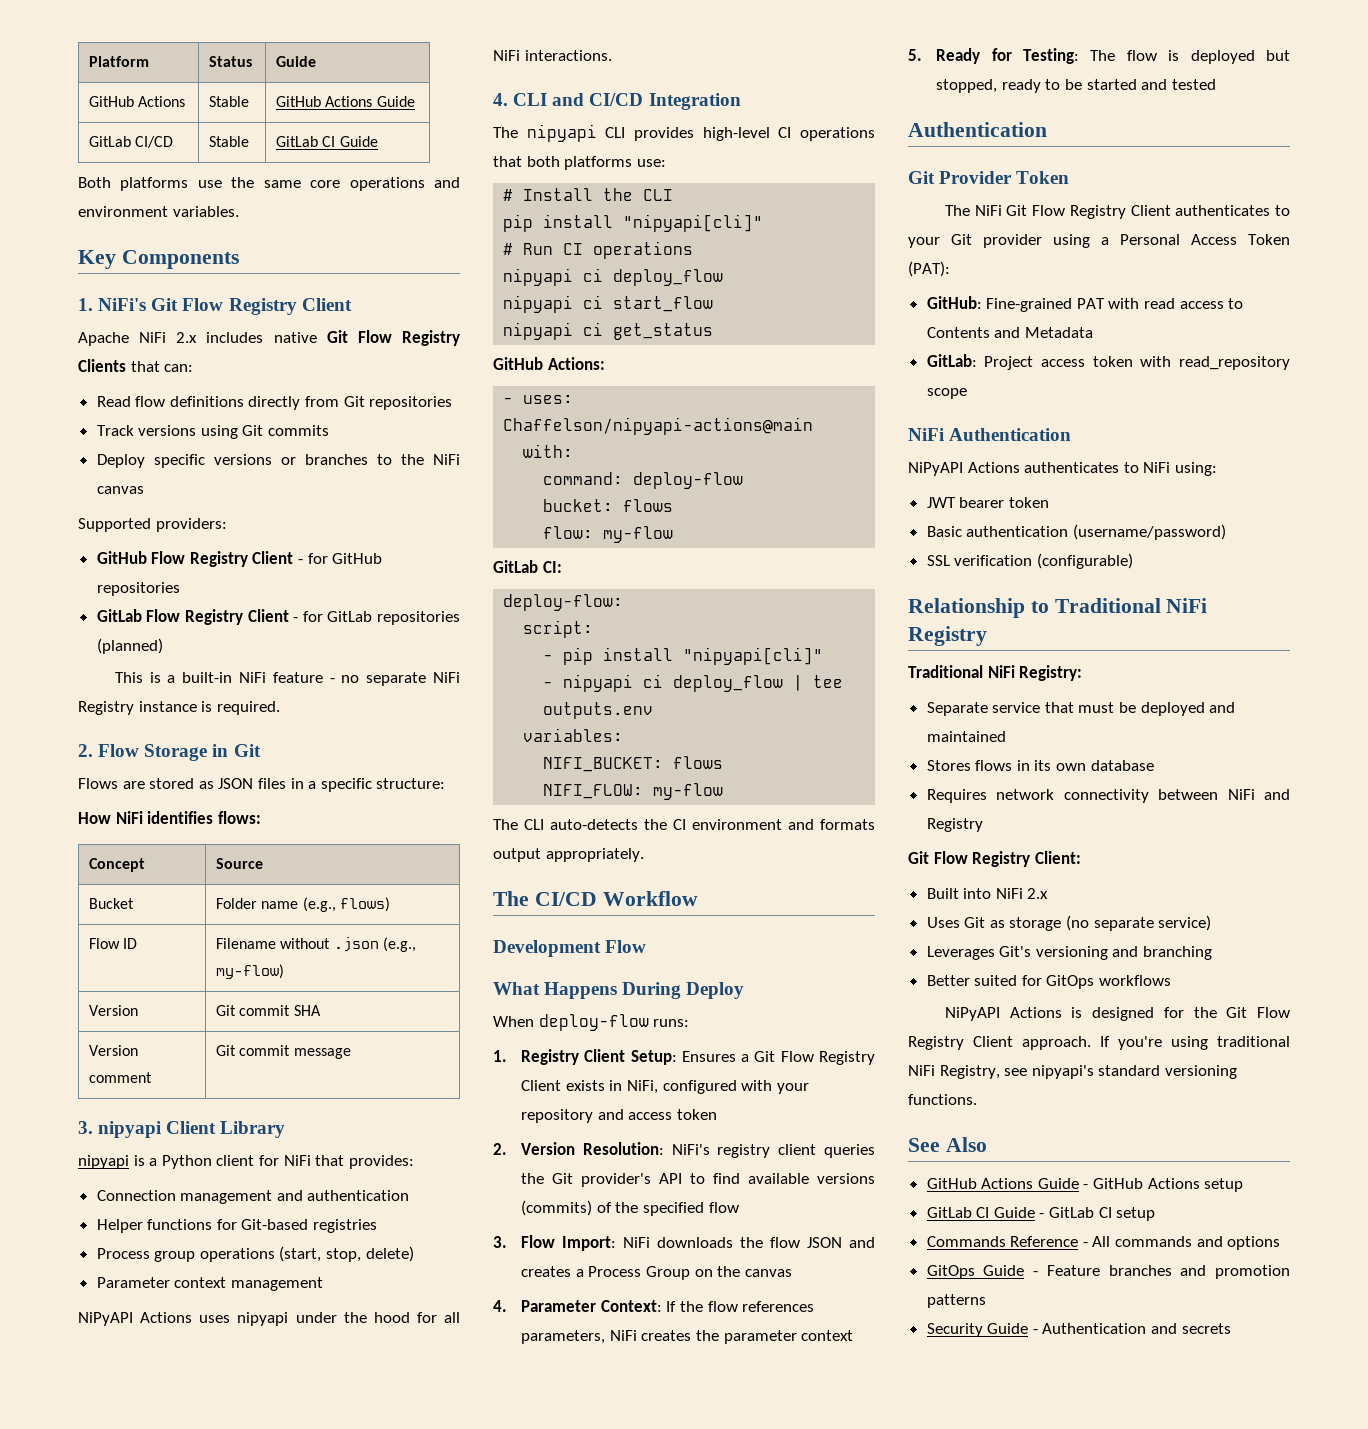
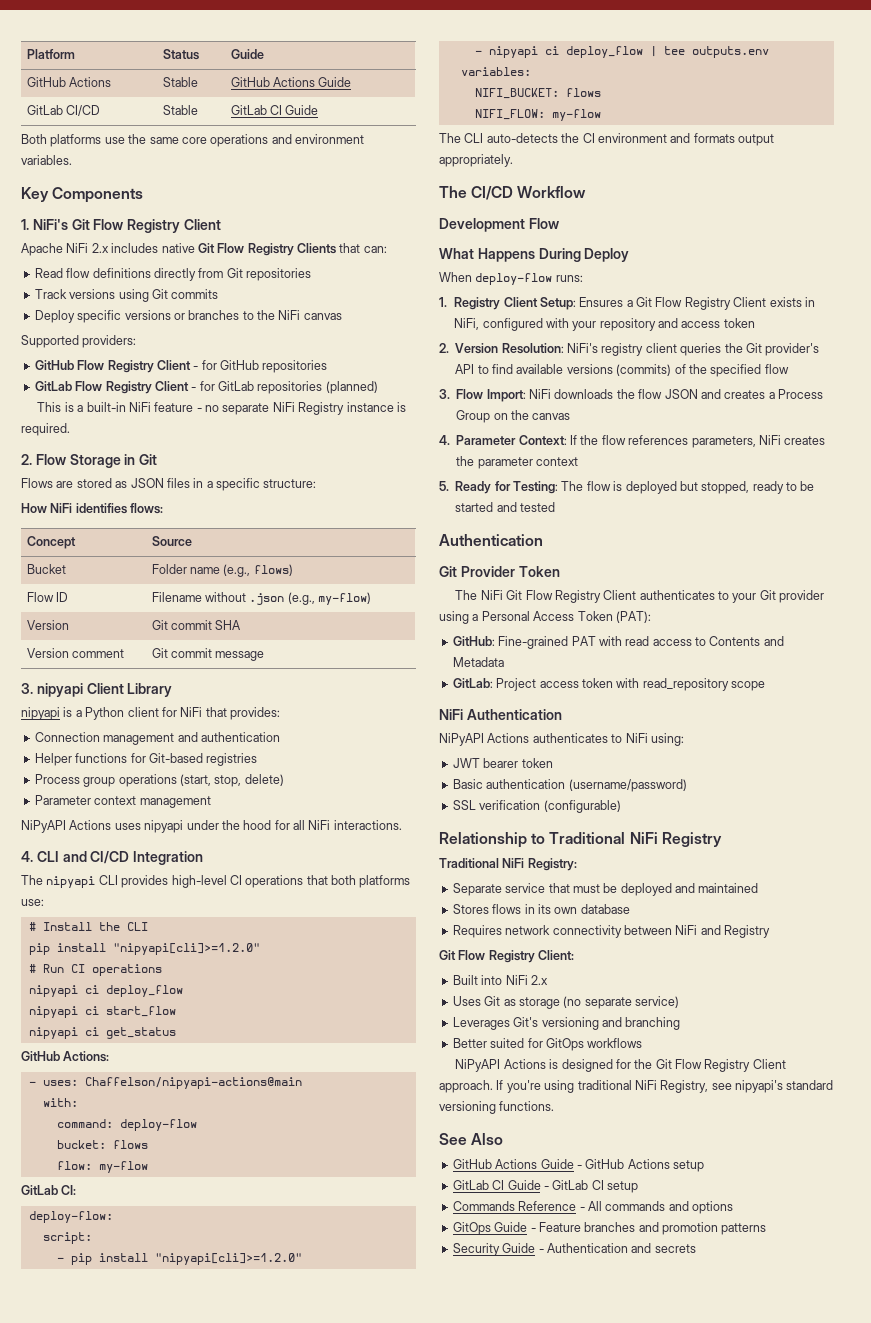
[623,214,764,232] "nipyapi[cli]" -> [112,943,260,955] "nipyapi[cli]>=1.2.0"
[683,647,824,665] "nipyapi[cli]" -> [154,1253,302,1265] "nipyapi[cli]>=1.2.0"

